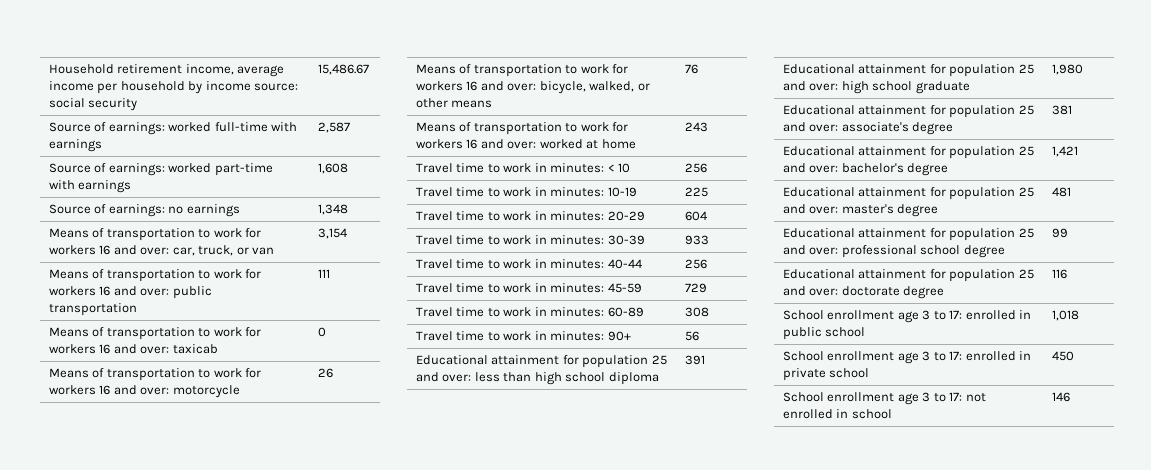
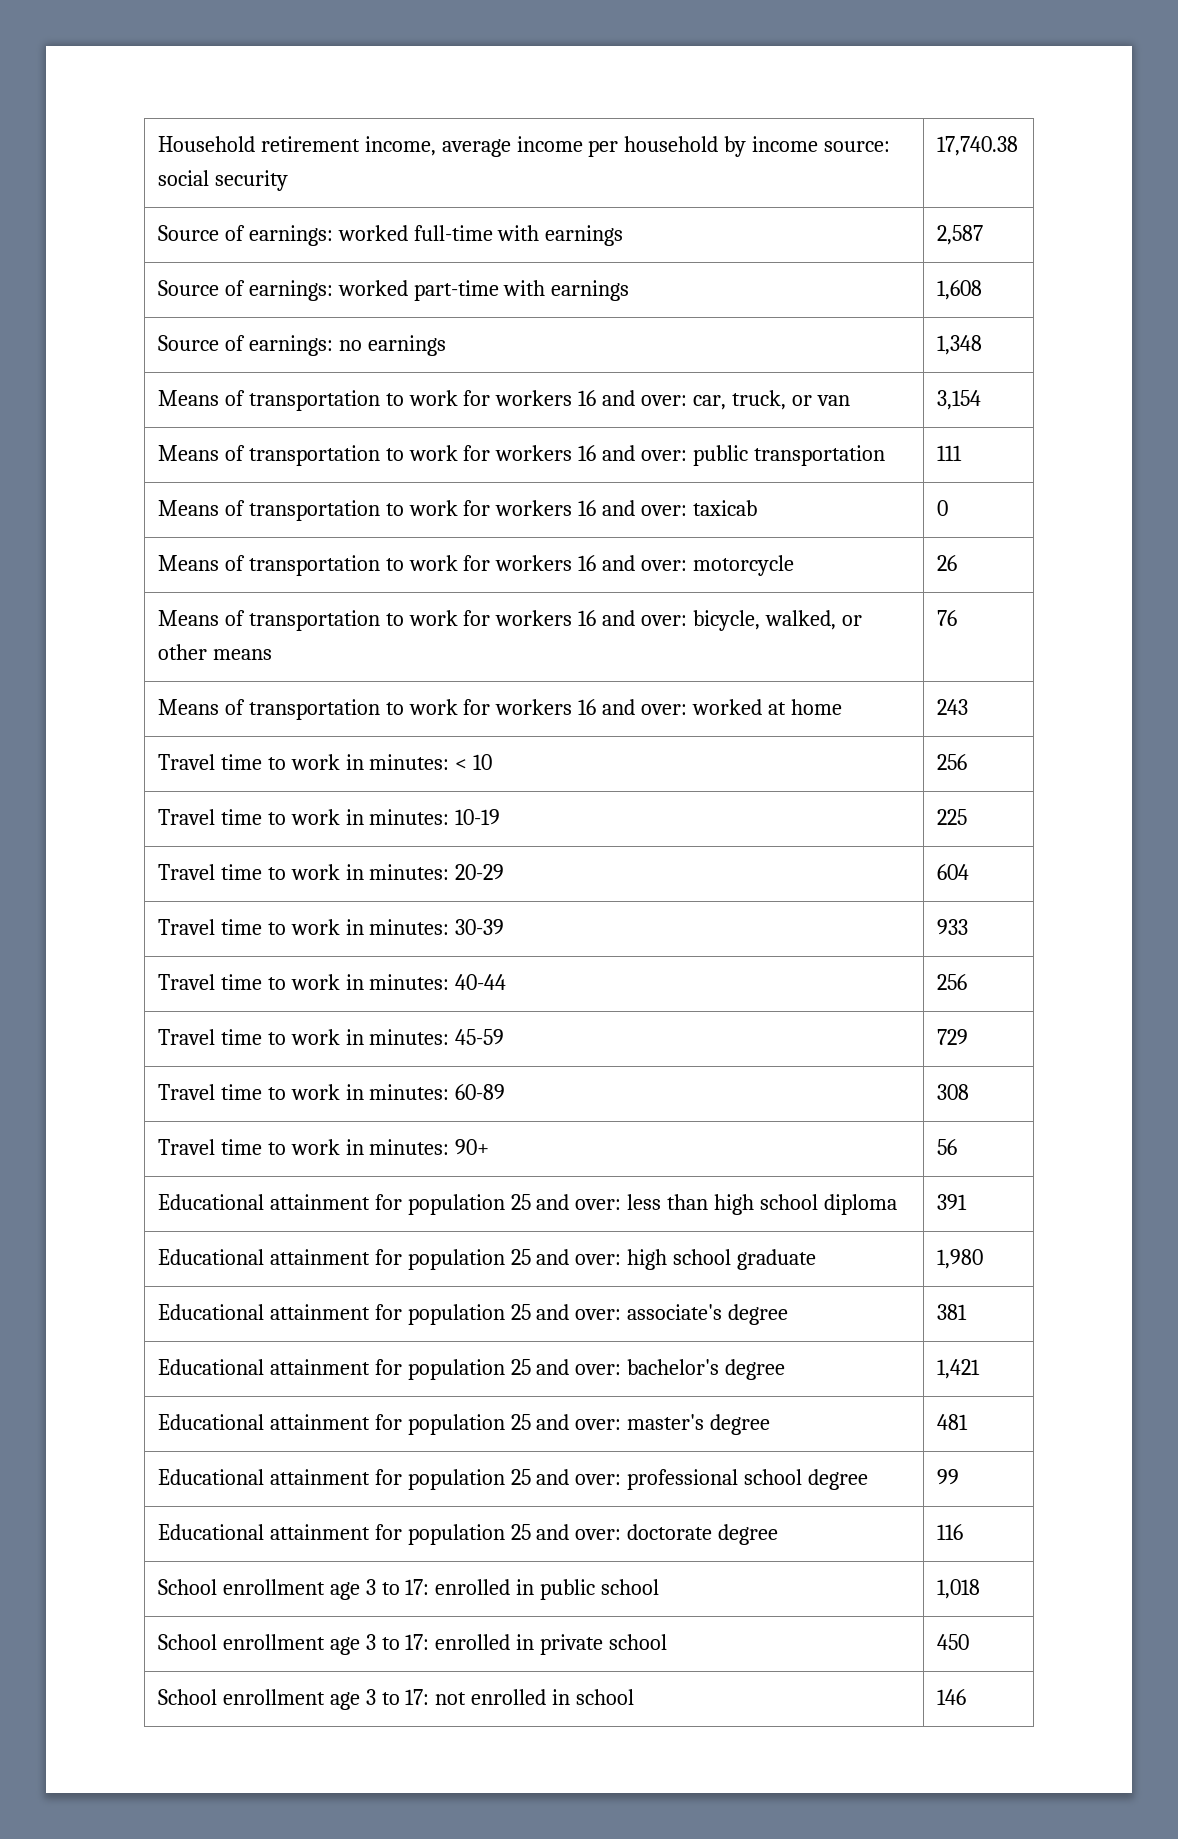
[317,64,369,75] 15,486.67 -> [936,136,1018,156] 17,740.38

